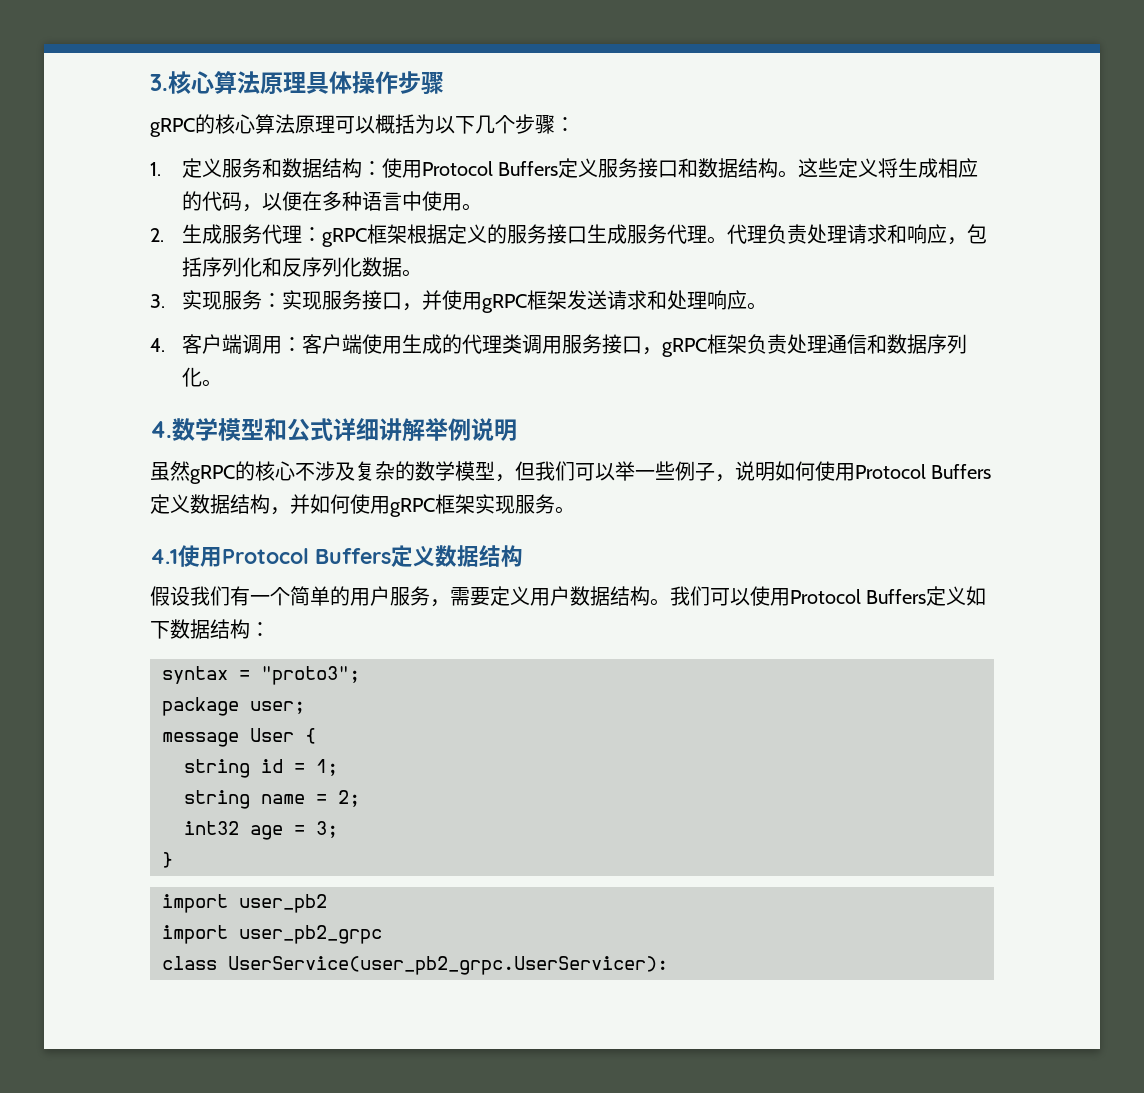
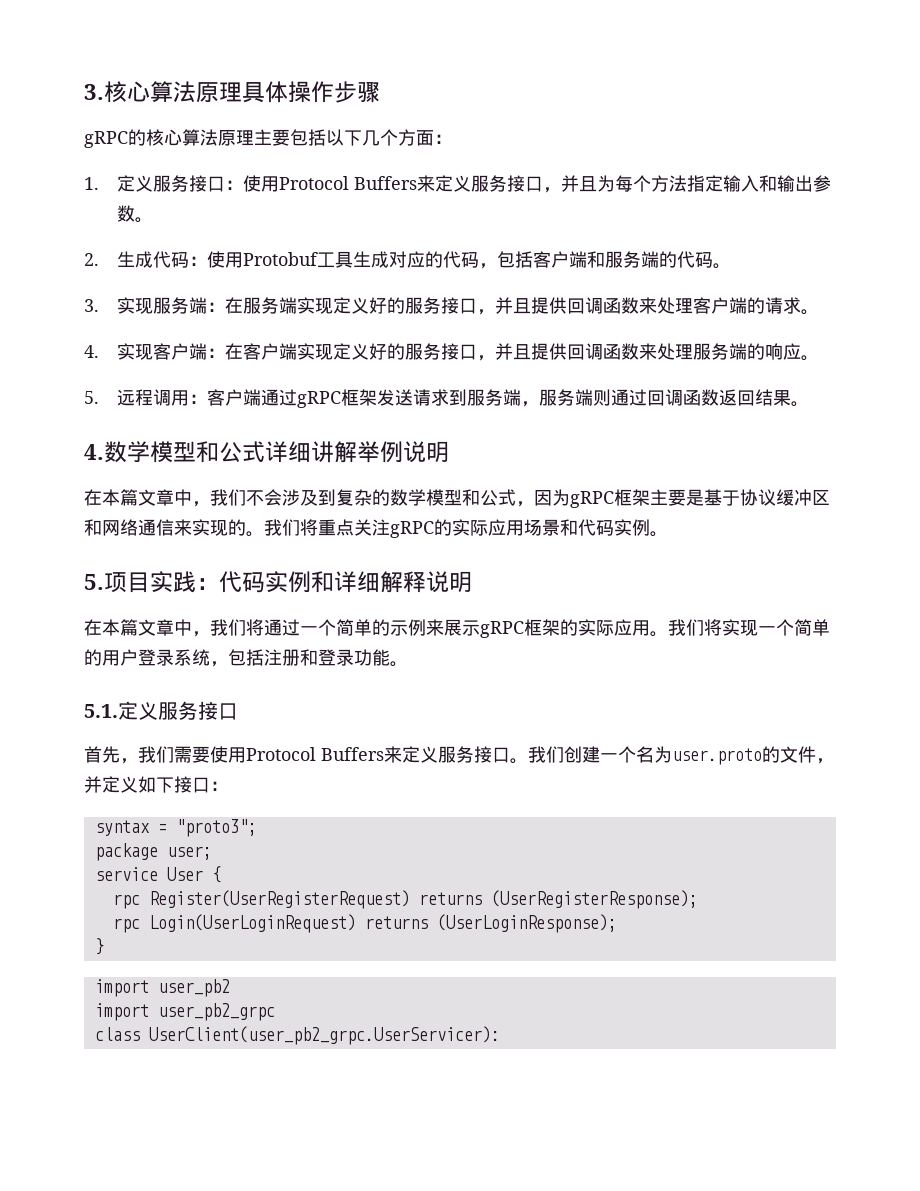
[335,114,435,134] 可以概括为 -> [254,129,326,146] 主要包括
[515,114,555,134] 步骤 -> [398,129,434,146] 方面
[261,158,362,178] 和数据结构 -> [189,175,226,192] 接口
[558,158,979,178] [181,191,482,212] [150,224,987,247] [181,257,422,277] [150,290,767,313] [150,334,967,357] [181,367,202,387] 定义服务接口和数据结构。这些定义将生成相应的代码，以便在多种语言中使用。 // 2.生成服务代理：gRPC框架根据定义的服务接口生成服务代理。代理负责处理请求和响应，包括序列化和反序列化数据。 // 3.实现服务：实现服务接口，并使用gRPC框架发送请求和处理响应。 // 4.客户端调用：客户端使用生成的代理类调用服务接口，gRPC框架负责处理通信和数据序列化 -> [417,175,832,193] [117,205,154,223] [84,251,732,269] [84,297,820,315] [84,343,820,361] [84,389,792,408] 来定义服务接口，并且为每个方法指定输入和输出参数。 // 2.生成代码：使用Protobuf工具生成对应的代码，包括客户端和服务端的代码。 // 3.实现服务端：在服务端实现定义好的服务接口，并且提供回调函数来处理客户端的请求。 // 4.实现客户端：在客户端实现定义好的服务接口，并且提供回调函数来处理服务端的响应。 // 5.远程调用：客户端通过gRPC框架发送请求到服务端，服务端则通过回调函数返回结果
[150,461,992,484] [150,494,575,517] [150,545,523,567] [150,586,987,607] [150,619,250,639] 虽然gRPC的核心不涉及复杂的数学模型，但我们可以举一些例子，说明如何使用Protocol Buffers定义数据结构，并如何使用gRPC框架实现服务。 // 4.1使用Protocol Buffers定义数据结构 // 假设我们有一个简单的用户服务，需要定义用户数据结构。我们可以使用Protocol Buffers定义如下数据结构 -> [84,489,830,508] [84,519,668,538] [84,571,472,593] [84,619,830,638] [84,649,408,667] [84,701,238,720] [84,746,834,765] [84,776,210,793] 在本篇文章中，我们不会涉及到复杂的数学模型和公式，因为gRPC框架主要是基于协议缓冲区和网络通信来实现的。我们将重点关注gRPC的实际应用场景和代码实例。 // 5.项目实践：代码实例和详细解释说明 // 在本篇文章中，我们将通过一个简单的示例来展示gRPC框架的实际应用。我们将实现一个简单的用户登录系统，包括注册和登录功能。 // 5.1.定义服务接口 // 首先，我们需要使用Protocol Buffers来定义服务接口。我们创建一个名为user.proto的文件，并定义如下接口
[162,732,239,747] message -> [94,867,158,881] service
[184,759,338,778] [184,790,360,809] [184,821,338,840] string id = 1; // string name = 2; // int32 age = 3; -> [112,890,698,909] [112,914,617,933] rpc Register(UserRegisterRequest) returns (UserRegisterResponse); // rpc Login(UserLoginRequest) returns (UserLoginResponse);
[228,956,668,975] UserService(user_pb2_grpc.UserServicer): -> [148,1026,500,1045] UserClient(user_pb2_grpc.UserServicer):

